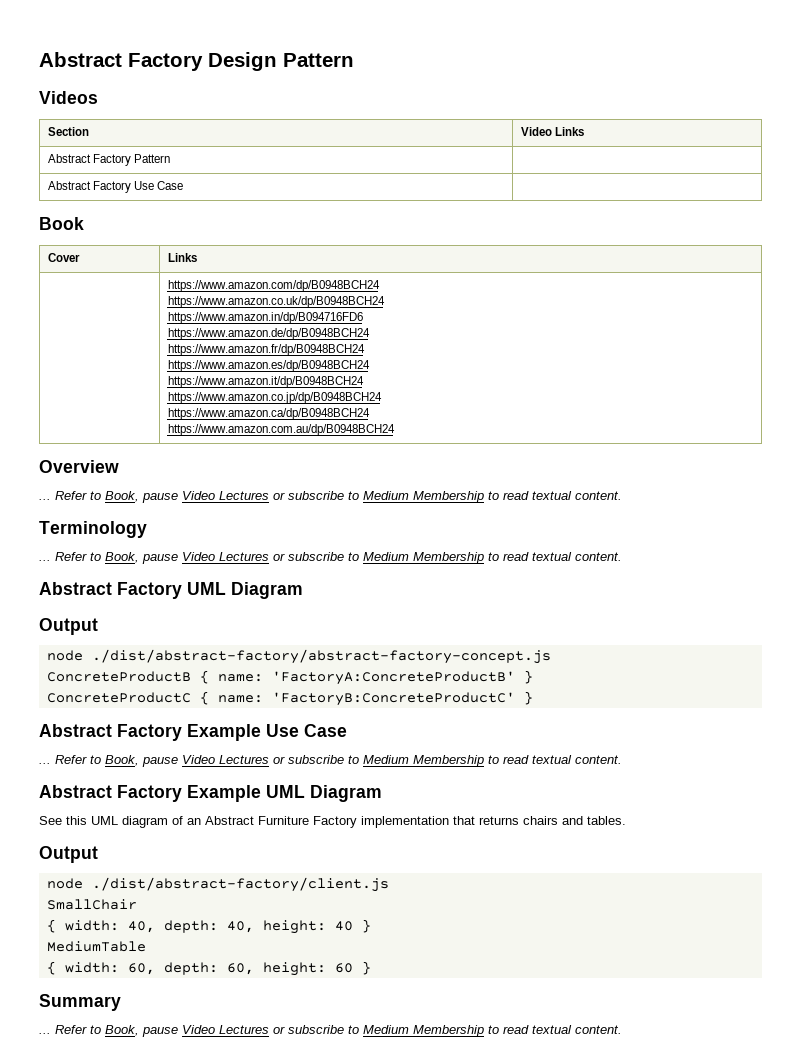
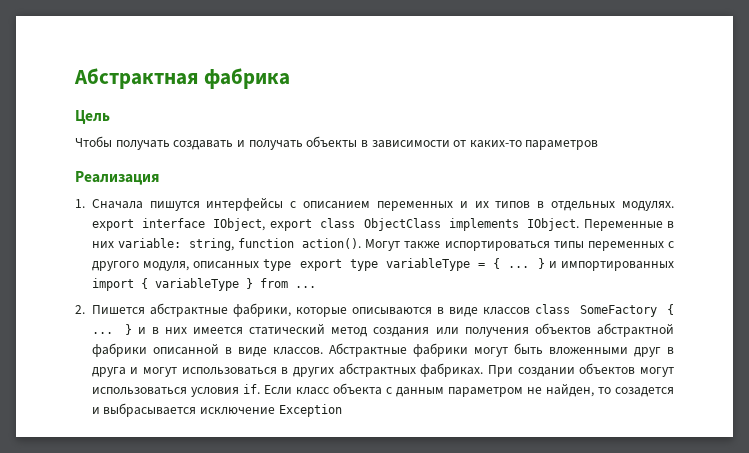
[39,52,354,71] [39,91,98,104] [47,127,89,136] [520,127,584,136] [47,154,170,166] [47,181,183,193] [39,217,84,230] [47,253,80,262] [167,253,197,262] [167,280,380,292] [167,296,385,308] [167,312,363,324] [167,328,370,340] [167,344,365,356] [167,360,370,372] [167,376,364,388] [167,392,382,404] [167,408,370,420] [167,424,395,436] [39,460,119,473] [39,491,622,503] [39,521,147,538] [39,552,622,564] [39,582,303,599] [39,618,98,635] [46,649,551,664] [46,670,533,685] [46,691,533,706] [39,724,347,741] [39,755,622,767] [39,785,382,802] [39,816,626,828] [39,846,98,863] [46,877,389,892] [46,899,137,910] [46,919,371,934] [46,941,146,952] [46,961,371,976] [39,994,121,1011] [39,1025,622,1037] Abstract Factory Design Pattern // Videos // Section | Video Links // Abstract Factory Pattern | // Abstract Factory Use Case | // Book // Cover | Links // | https://www.amazon.com/dp/B0948BCH24 // https://www.amazon.co.uk/dp/B0948BCH24 // https://www.amazon.in/dp/B094716FD6 // https://www.amazon.de/dp/B0948BCH24 // https://www.amazon.fr/dp/B0948BCH24 // https://www.amazon.es/dp/B0948BCH24 // https://www.amazon.it/dp/B0948BCH24 // https://www.amazon.co.jp/dp/B0948BCH24 // https://www.amazon.ca/dp/B0948BCH24 // https://www.amazon.com.au/dp/B0948BCH24 // Overview // ... Refer to Book, pause Video Lectures or subscribe to Medium Membership to read textual content. // Terminology // ... Refer to Book, pause Video Lectures or subscribe to Medium Membership to read textual content. // Abstract Factory UML Diagram // Output // node ./dist/abstract-factory/abstract-factory-concept.js // ConcreteProductB { name: 'FactoryA:ConcreteProductB' } // ConcreteProductC { name: 'FactoryB:ConcreteProductC' } // Abstract Factory Example Use Case // ... Refer to Book, pause Video Lectures or subscribe to Medium Membership to read textual content. // Abstract Factory Example UML Diagram // See this UML diagram of an Abstract Furniture Factory implementation that returns chairs and tables. // Output // node ./dist/abstract-factory/client.js // SmallChair // { width: 40, depth: 40, height: 40 } // MediumTable // { width: 60, depth: 60, height: 60 } // Summary // ... Refer to Book, pause Video Lectures or subscribe to Medium Membership to read textual content. -> [74,68,290,89] [75,110,110,124] [75,136,599,150] [75,171,159,185] [75,197,674,211] [91,218,675,231] [91,238,675,251] [91,258,674,271] [91,278,316,291] [75,303,675,317] [91,323,674,337] [91,343,674,357] [91,363,675,377] [91,383,674,397] [91,403,342,417] Абстрактная фабрика // Цель // Чтобы получать создавать и получать объекты в зависимости от каких-то параметров // Реализация // 1. Сначала пишутся интерфейсы с описанием переменных и их типов в отдельных модулях. export interface IObject, export class ObjectClass implements IObject. Переменные в них variable: string, function action(). Могут также испортироваться типы переменных с другого модуля, описанных type export type variableType = { ... } и импортированных import { variableType } from ... // 2. Пишется абстрактные фабрики, которые описываются в виде классов class SomeFactory { ... } и в них имеется статический метод создания или получения объектов абстрактной фабрики описанной в виде классов. Абстрактные фабрики могут быть вложенными друг в друга и могут использоваться в других абстрактных фабриках. При создании объектов могут использоваться условия if. Если класс объекта с данным параметром не найден, то созадется и выбрасывается исключение Exception

